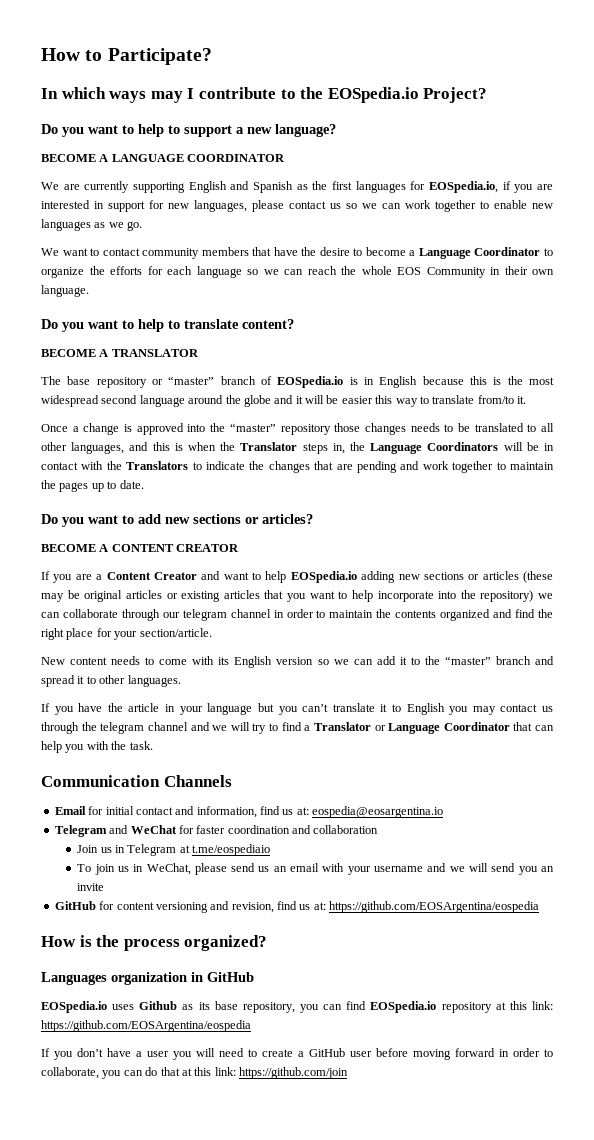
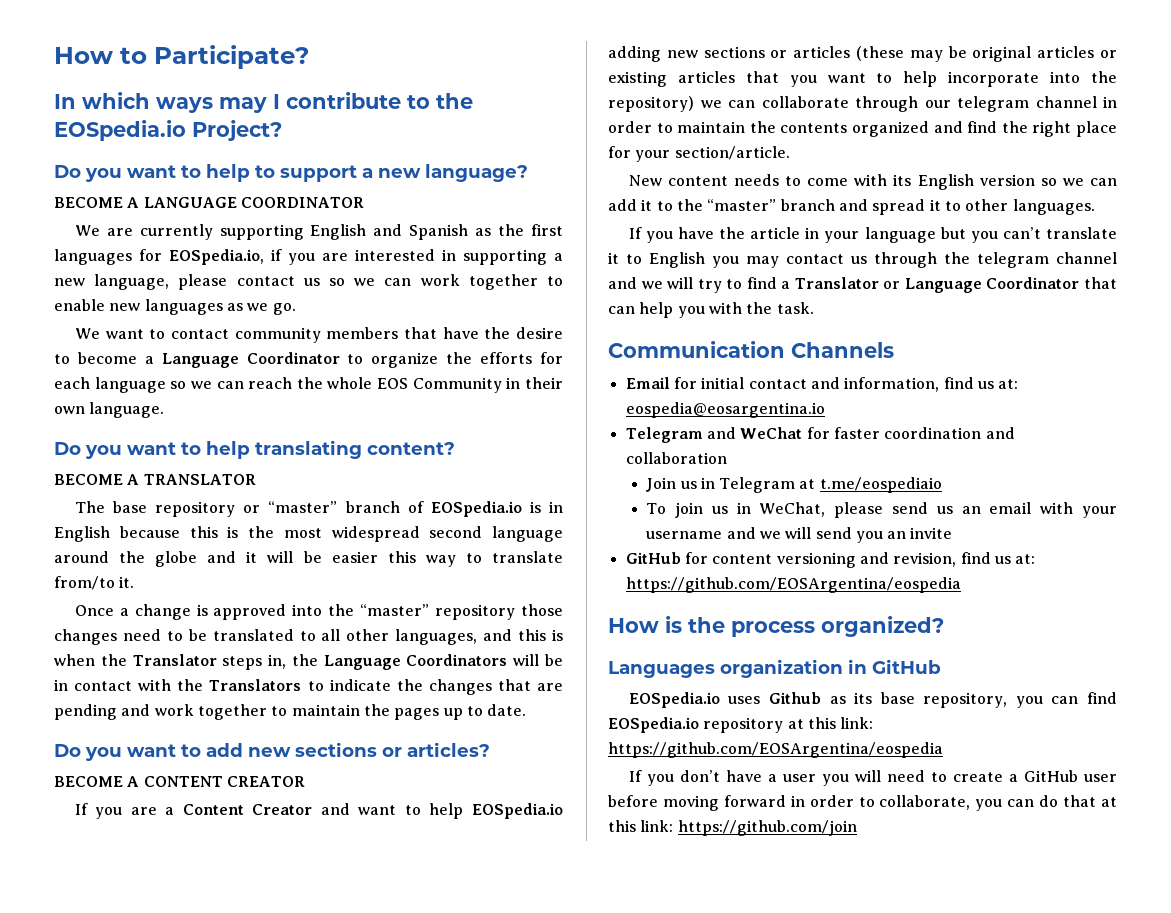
[108,200,247,212] support for new languages, -> [463,249,563,265] [54,274,170,290] supporting a new language,
[168,319,239,329] to translate -> [255,440,362,459] translating
[410,423,440,432] needs -> [122,629,161,641] need

